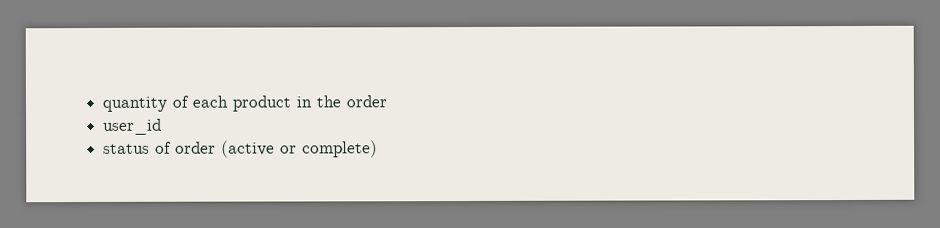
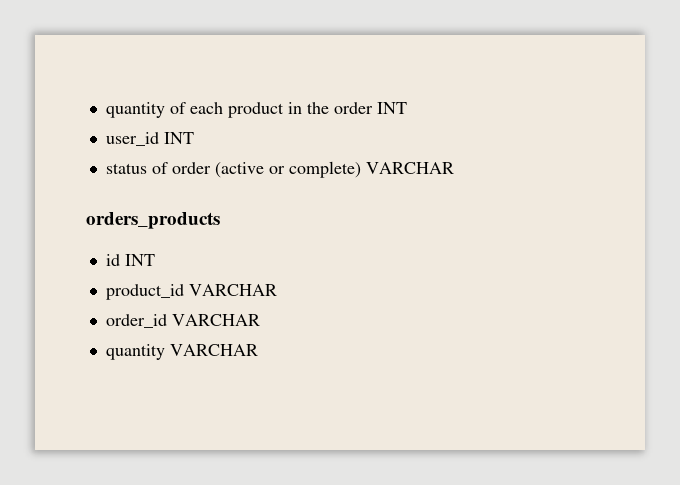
(388, 101) none -> [376,102,407,114] INT
(163, 126) none -> [163,132,194,144] INT
(379, 149) none -> [365,162,454,174] [86,212,220,229] [105,254,155,266] [105,284,277,300] [105,314,260,328] [105,344,258,360] VARCHAR // orders_products // id INT // product_id VARCHAR // order_id VARCHAR // quantity VARCHAR

